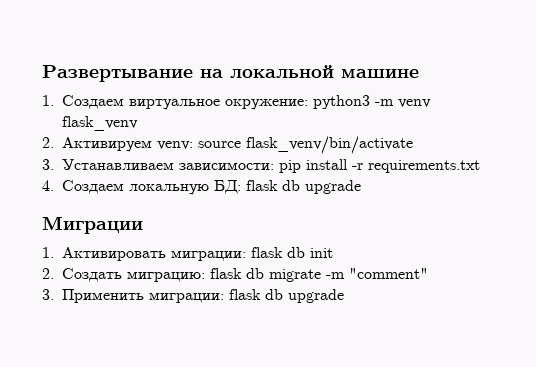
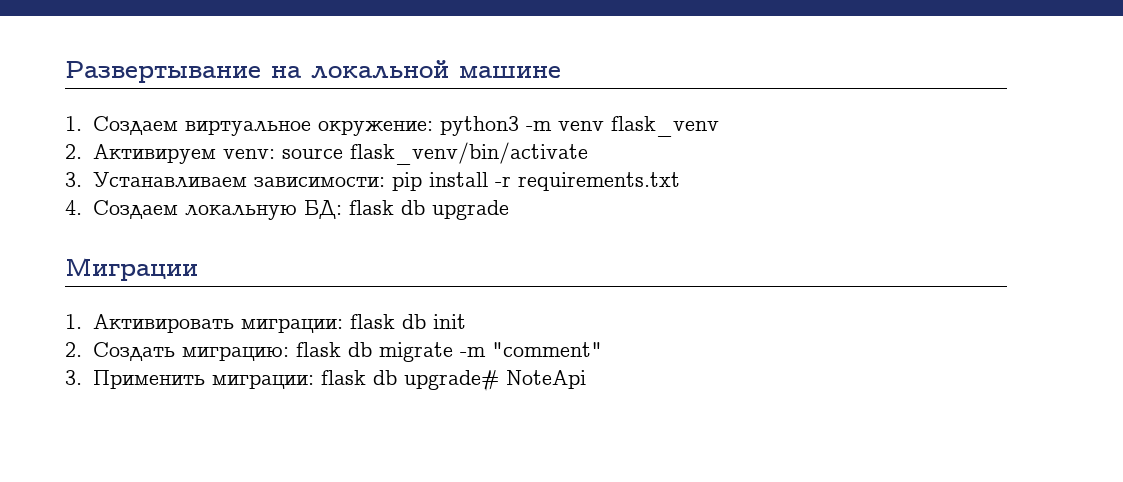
[288,289,344,303] upgrade -> [403,370,586,392] upgrade# NoteApi

